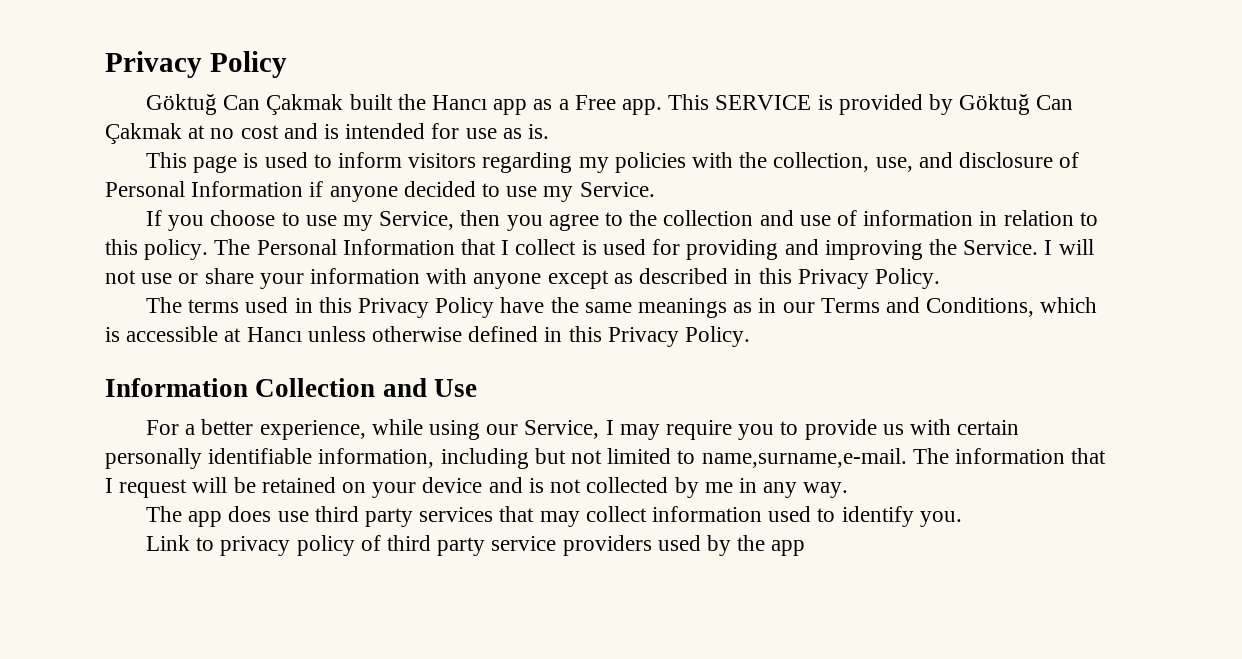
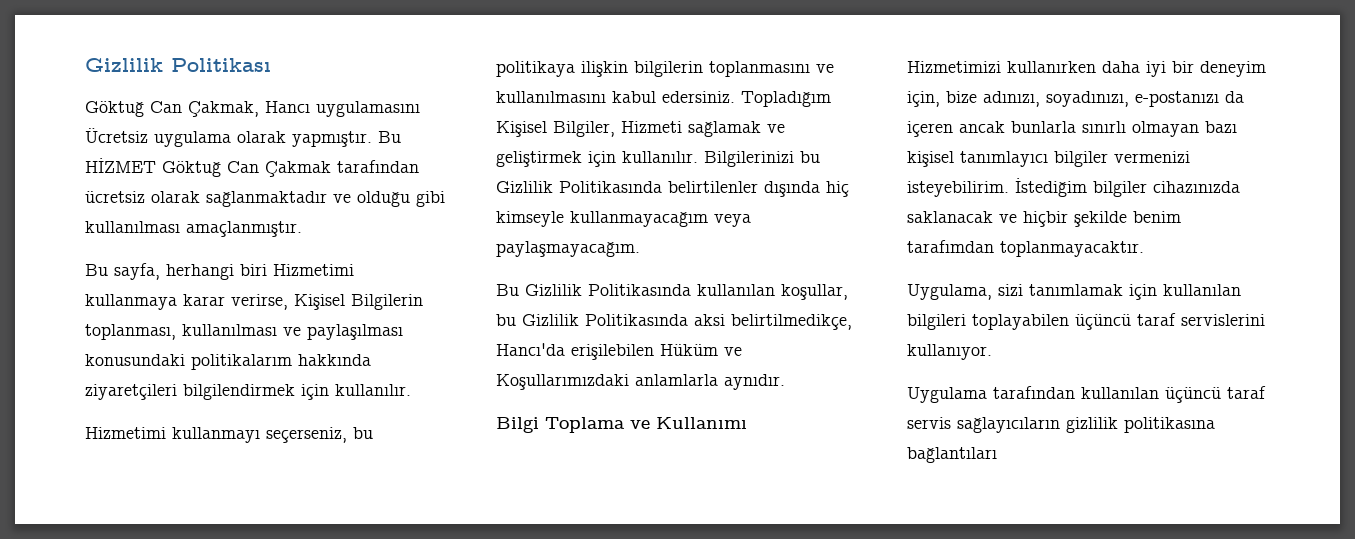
[105,51,287,78] [145,94,1074,115] [105,123,550,144] [145,152,1080,173] [105,181,655,202] [145,210,1098,231] [105,239,1094,260] [105,268,940,289] [145,297,1098,318] [105,326,751,347] [105,378,477,397] [145,419,1020,440] [105,448,1107,469] [105,477,849,498] [145,506,962,527] [145,535,806,556] Privacy Policy // Göktuğ Can Çakmak built the Hancı app as a Free app. This SERVICE is provided by Göktuğ Can Çakmak at no cost and is intended for use as is. // This page is used to inform visitors regarding my policies with the collection, use, and disclosure of Personal Information if anyone decided to use my Service. // If you choose to use my Service, then you agree to the collection and use of information in relation to this policy. The Personal Information that I collect is used for providing and improving the Service. I will not use or share your information with anyone except as described in this Privacy Policy. // The terms used in this Privacy Policy have the same meanings as in our Terms and Conditions, which is accessible at Hancı unless otherwise defined in this Privacy Policy. // Information Collection and Use // For a better experience, while using our Service, I may require you to provide us with certain personally identifiable information, including but not limited to name,surname,e-mail. The information that I request will be retained on your device and is not collected by me in any way. // The app does use third party services that may collect information used to identify you. // Link to privacy policy of third party service providers used by the app -> [85,58,271,72] [85,101,420,117] [85,128,401,147] [85,158,419,177] [85,191,445,207] [85,221,302,237] [85,263,354,280] [85,294,423,310] [85,324,403,340] [85,354,371,370] [85,384,411,400] [85,427,373,443] [496,61,834,77] [496,91,831,107] [496,121,785,137] [496,151,820,167] [496,181,849,197] [496,211,751,227] [496,241,640,257] [496,284,848,300] [496,314,852,330] [496,343,742,360] [496,374,785,390] [496,417,747,433] [907,61,1266,77] [907,91,1244,107] [907,121,1237,137] [907,151,1190,167] [907,178,1240,197] [907,211,1181,227] [907,240,1144,257] [907,284,1241,300] [907,313,1265,330] [907,344,992,360] [907,386,1266,403] [907,417,1215,433] [907,447,997,463] Gizlilik Politikası // Göktuğ Can Çakmak, Hancı uygulamasını Ücretsiz uygulama olarak yapmıştır. Bu HİZMET Göktuğ Can Çakmak tarafından ücretsiz olarak sağlanmaktadır ve olduğu gibi kullanılması amaçlanmıştır. // Bu sayfa, herhangi biri Hizmetimi kullanmaya karar verirse, Kişisel Bilgilerin toplanması, kullanılması ve paylaşılması konusundaki politikalarım hakkında ziyaretçileri bilgilendirmek için kullanılır. // Hizmetimi kullanmayı seçerseniz, bu politikaya ilişkin bilgilerin toplanmasını ve kullanılmasını kabul edersiniz. Topladığım Kişisel Bilgiler, Hizmeti sağlamak ve geliştirmek için kullanılır. Bilgilerinizi bu Gizlilik Politikasında belirtilenler dışında hiç kimseyle kullanmayacağım veya paylaşmayacağım. // Bu Gizlilik Politikasında kullanılan koşullar, bu Gizlilik Politikasında aksi belirtilmedikçe, Hancı'da erişilebilen Hüküm ve Koşullarımızdaki anlamlarla aynıdır. // Bilgi Toplama ve Kullanımı // Hizmetimizi kullanırken daha iyi bir deneyim için, bize adınızı, soyadınızı, e-postanızı da içeren ancak bunlarla sınırlı olmayan bazı kişisel tanımlayıcı bilgiler vermenizi isteyebilirim. İstediğim bilgiler cihazınızda saklanacak ve hiçbir şekilde benim tarafımdan toplanmayacaktır. // Uygulama, sizi tanımlamak için kullanılan bilgileri toplayabilen üçüncü taraf servislerini kullanıyor. // Uygulama tarafından kullanılan üçüncü taraf servis sağlayıcıların gizlilik politikasına bağlantıları

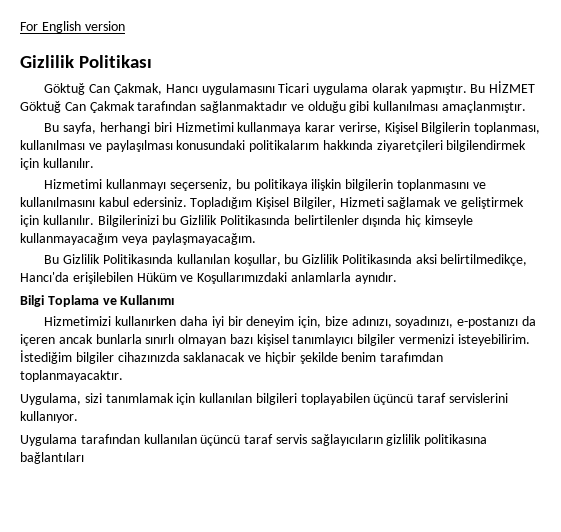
(85, 65) none -> [20,21,125,33] For English version //
[85,128,148,143] Ücretsiz -> [278,83,310,93] Ticari
[85,191,200,203] ücretsiz olarak -> (197, 106) none

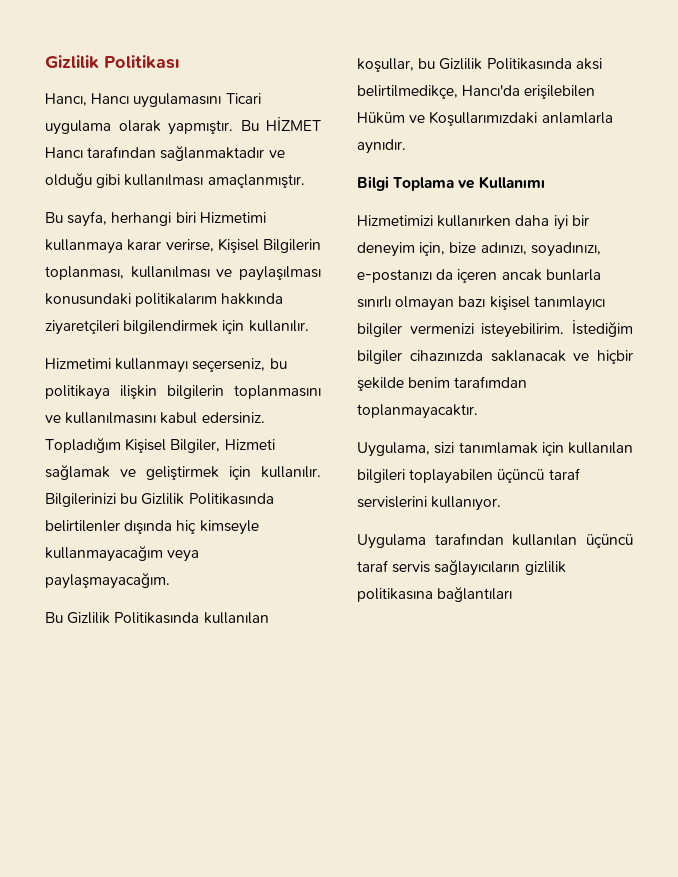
[20,21,125,33] For English version // -> (45, 62) none
[44,83,162,95] Göktuğ Can Çakmak, -> [45,93,87,106] Hancı,
[20,101,135,113] Göktuğ Can Çakmak -> [45,147,83,158] Hancı

